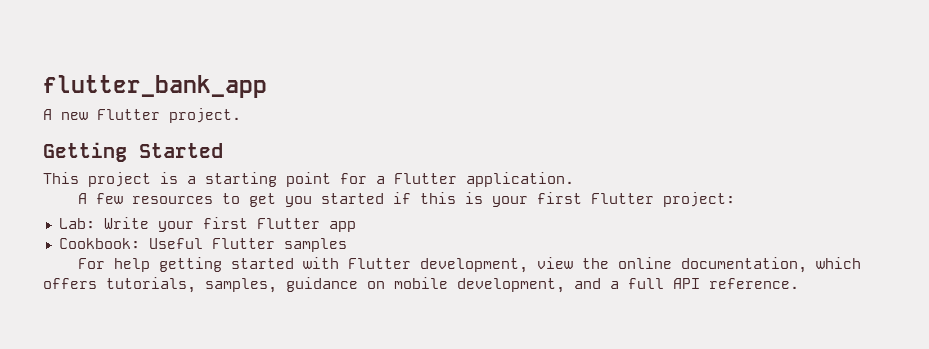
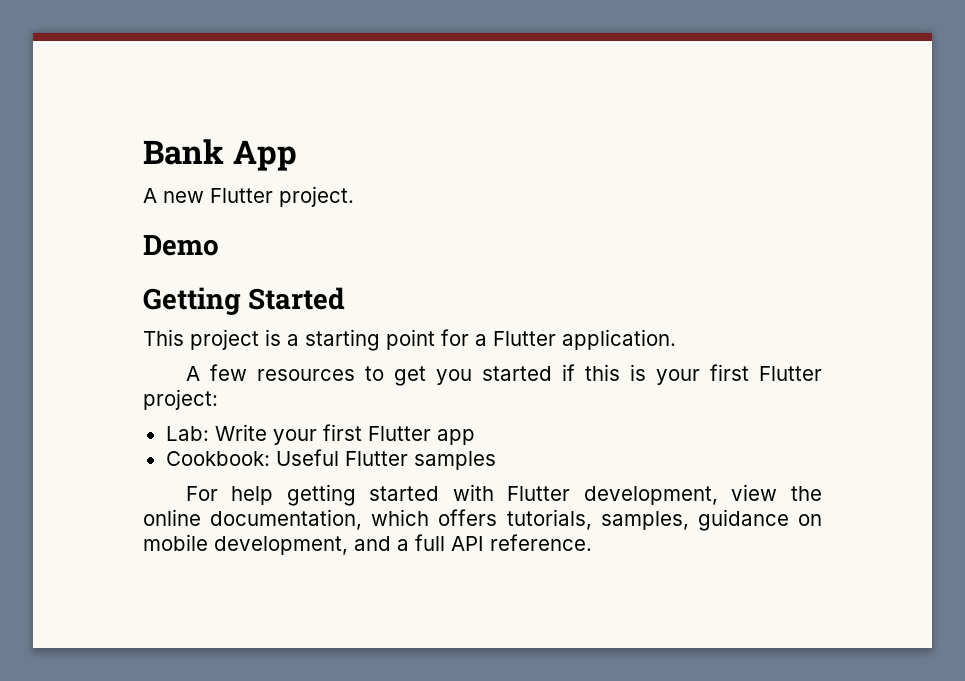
[43,75,267,98] flutter_bank_app -> [143,139,297,171] Bank App
(241, 115) none -> [143,235,219,256] // Demo

